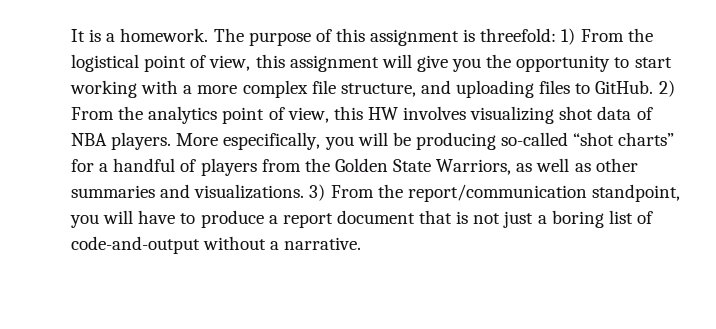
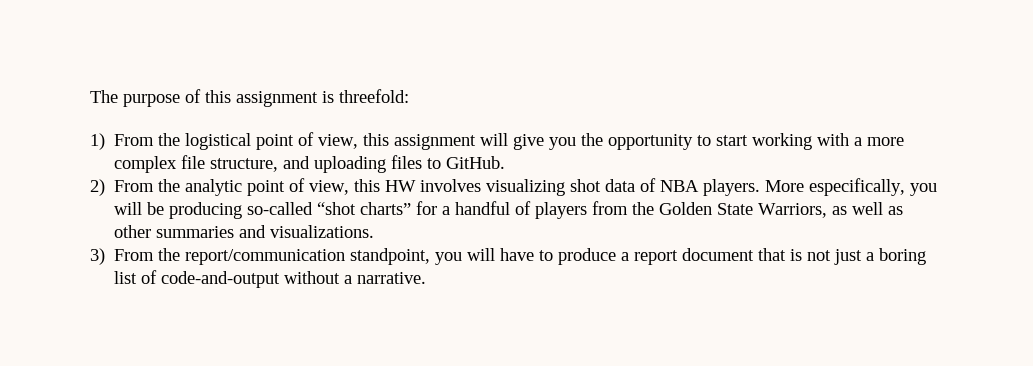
[71,28,209,42] It is a homework. -> (90, 96) none
(557, 35) none -> (409, 96) //
(654, 87) none -> (506, 162) //
[148,106,218,124] analytics -> [185,179,243,196] analytic
(305, 191) none -> (375, 231) //

